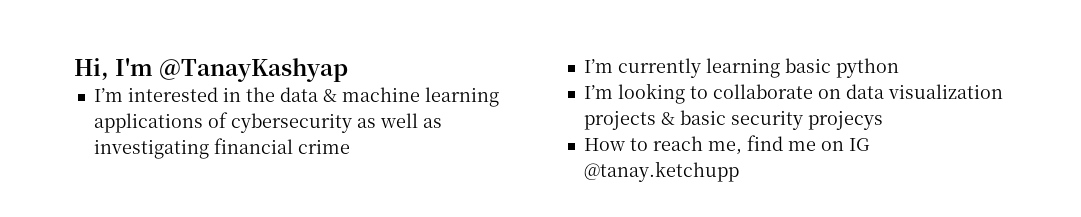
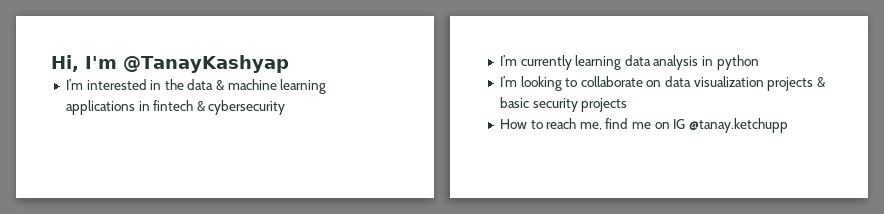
[207,112,442,133] [93,138,350,159] of cybersecurity as well as investigating financial crime -> [138,100,286,115] in fintech & cybersecurity
[784,58,831,73] basic -> [624,55,714,70] data analysis in
[807,110,883,130] projecys -> [581,98,628,112] projects

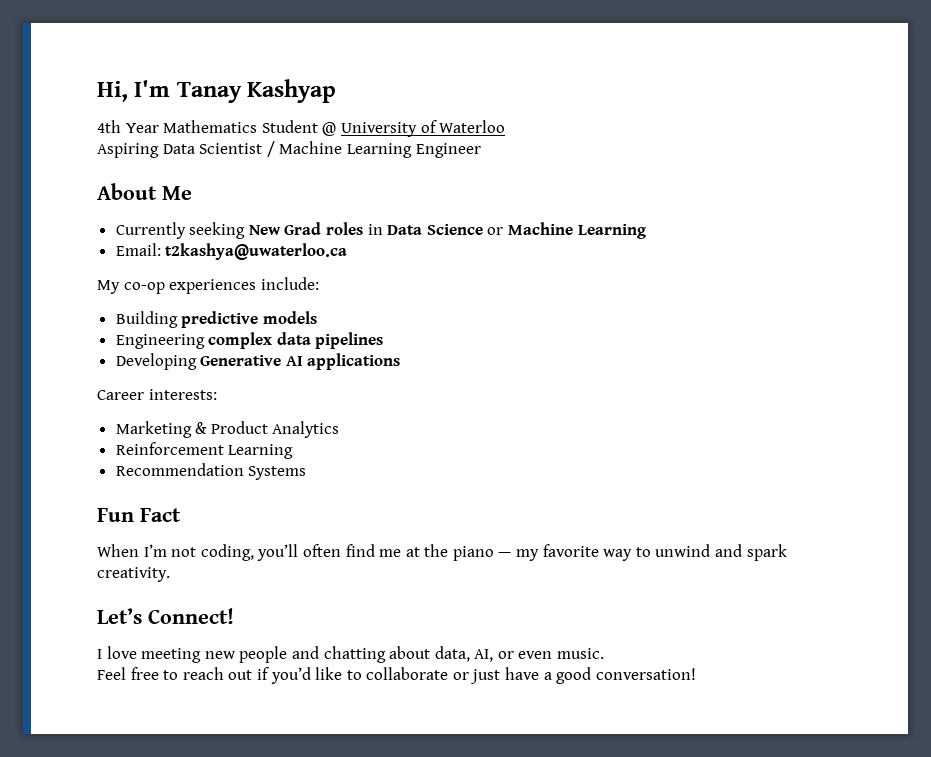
[123,55,289,73] [65,79,327,94] [65,100,286,115] [499,55,759,70] [499,76,826,91] [499,97,628,112] [499,118,789,133] @TanayKashyap // I’m interested in the data & machine learning applications in fintech & cybersecurity // I’m currently learning data analysis in python // I’m looking to collaborate on data visualization projects & basic security projects // How to reach me, find me on IG @tanay.ketchupp -> [176,79,337,103] [97,120,506,137] [97,141,481,158] [97,183,192,200] [115,222,646,239] [115,243,348,260] [97,277,319,294] [115,311,317,328] [115,332,384,349] [115,353,401,370] [97,389,217,400] [115,421,340,438] [115,442,294,459] [115,463,307,480] [97,508,181,522] [97,544,787,561] [97,567,170,582] [97,608,234,624] [97,646,605,663] [97,667,696,684] Tanay Kashyap // 4th Year Mathematics Student @ University of Waterloo // Aspiring Data Scientist / Machine Learning Engineer // About Me // Currently seeking New Grad roles in Data Science or Machine Learning // Email: t2kashya@uwaterloo.ca // My co-op experiences include: // Building predictive models // Engineering complex data pipelines // Developing Generative AI applications // Career interests: // Marketing & Product Analytics // Reinforcement Learning // Recommendation Systems // Fun Fact // When I’m not coding, you’ll often find me at the piano — my favorite way to unwind and spark creativity. // Let’s Connect! // I love meeting new people and chatting about data, AI, or even music. // Feel free to reach out if you’d like to collaborate or just have a good conversation!

